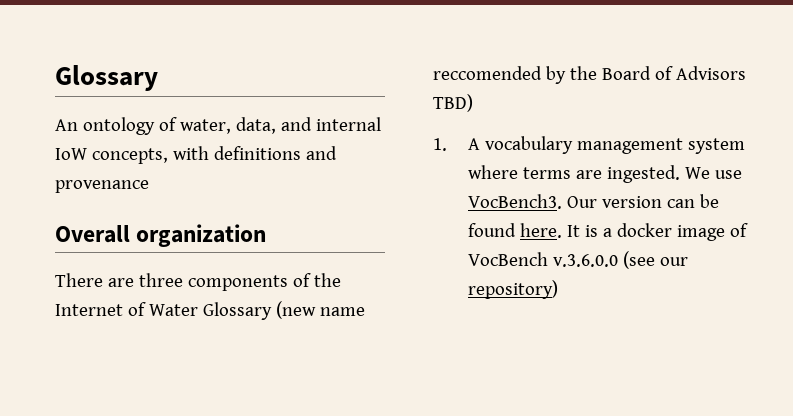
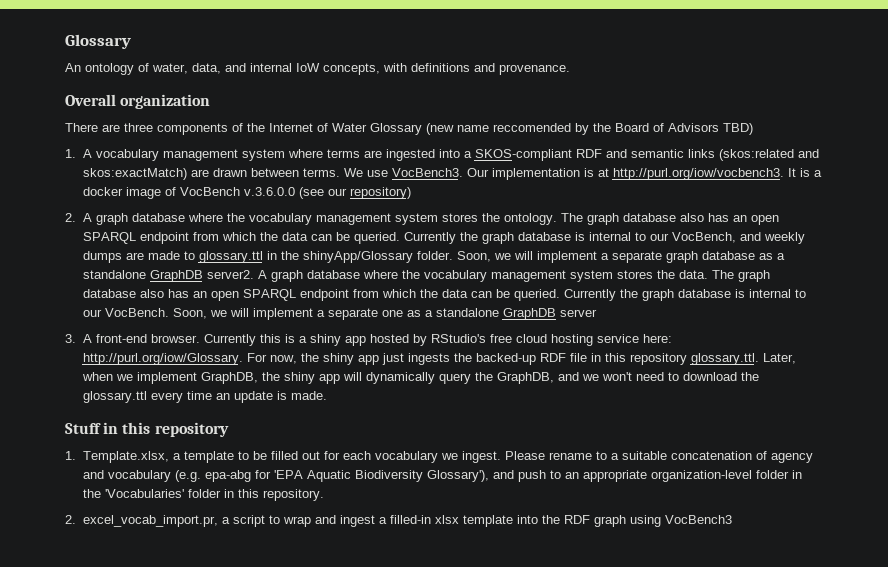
[55,180,149,193] provenance -> [499,64,570,75] provenance.
[607,165,743,183] [468,194,720,209] [468,223,563,238] ingested. We use VocBench3. Our version can be found here. -> [385,149,819,161] [82,168,784,180] ingested into a SKOS-compliant RDF and semantic links (skos:related and skos:exactMatch) are drawn between terms. We use VocBench3. Our implementation is at http://purl.org/iow/vocbench3.
(559, 289) none -> [65,213,779,225] [82,232,805,244] [82,251,785,263] [82,270,770,282] [82,289,806,301] [82,308,597,320] [65,334,672,346] [82,353,796,365] [81,372,759,384] [82,391,327,403] [65,422,229,437] [65,451,813,463] [82,470,802,482] [82,489,324,501] [65,515,732,527] // 2. A graph database where the vocabulary management system stores the ontology. The graph database also has an open SPARQL endpoint from which the data can be queried. Currently the graph database is internal to our VocBench, and weekly dumps are made to glossary.ttl in the shinyApp/Glossary folder. Soon, we will implement a separate graph database as a standalone GraphDB server2. A graph database where the vocabulary management system stores the data. The graph database also has an open SPARQL endpoint from which the data can be queried. Currently the graph database is internal to our VocBench. Soon, we will implement a separate one as a standalone GraphDB server // 3. A front-end browser. Currently this is a shiny app hosted by RStudio's free cloud hosting service here: http://purl.org/iow/Glossary. For now, the shiny app just ingests the backed-up RDF file in this repository glossary.ttl. Later, when we implement GraphDB, the shiny app will dynamically query the GraphDB, and we won't need to download the glossary.ttl every time an update is made. // Stuff in this repository // 1. Template.xlsx, a template to be filled out for each vocabulary we ingest. Please rename to a suitable concatenation of agency and vocabulary (e.g. epa-abg for 'EPA Aquatic Biodiversity Glossary'), and push to an appropriate organization-level folder in the 'Vocabularies' folder in this repository. // 2. excel_vocab_import.pr, a script to wrap and ingest a filled-in xlsx template into the RDF graph using VocBench3

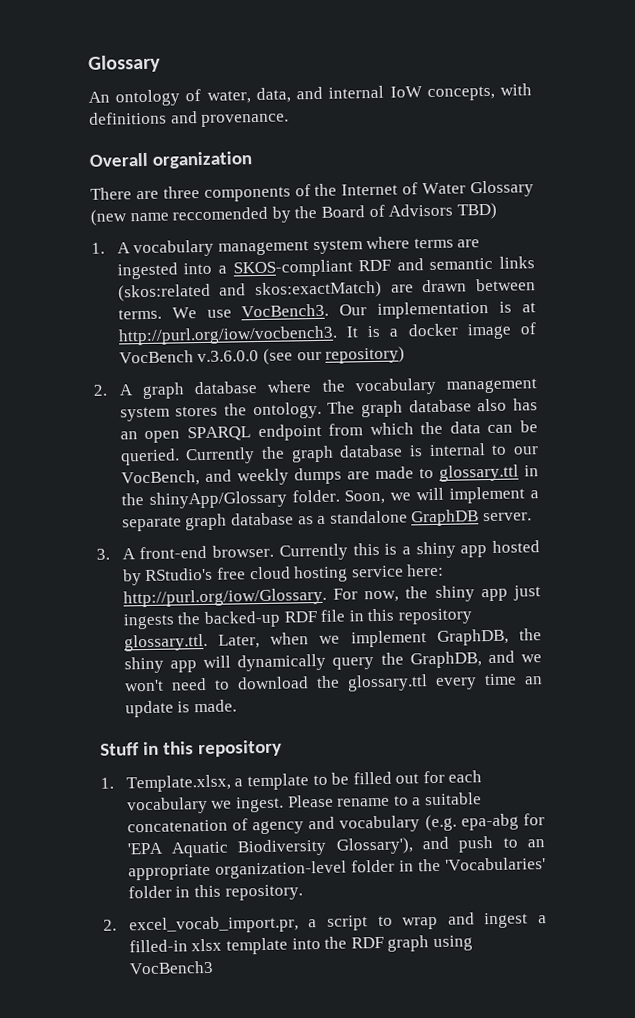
[206,270,770,282] [82,289,806,301] [82,308,597,320] server2. A graph database where the vocabulary management system stores the data. The graph database also has an open SPARQL endpoint from which the data can be queried. Currently the graph database is internal to our VocBench. Soon, we will implement a separate one as a standalone GraphDB server -> [482,512,532,522] server.

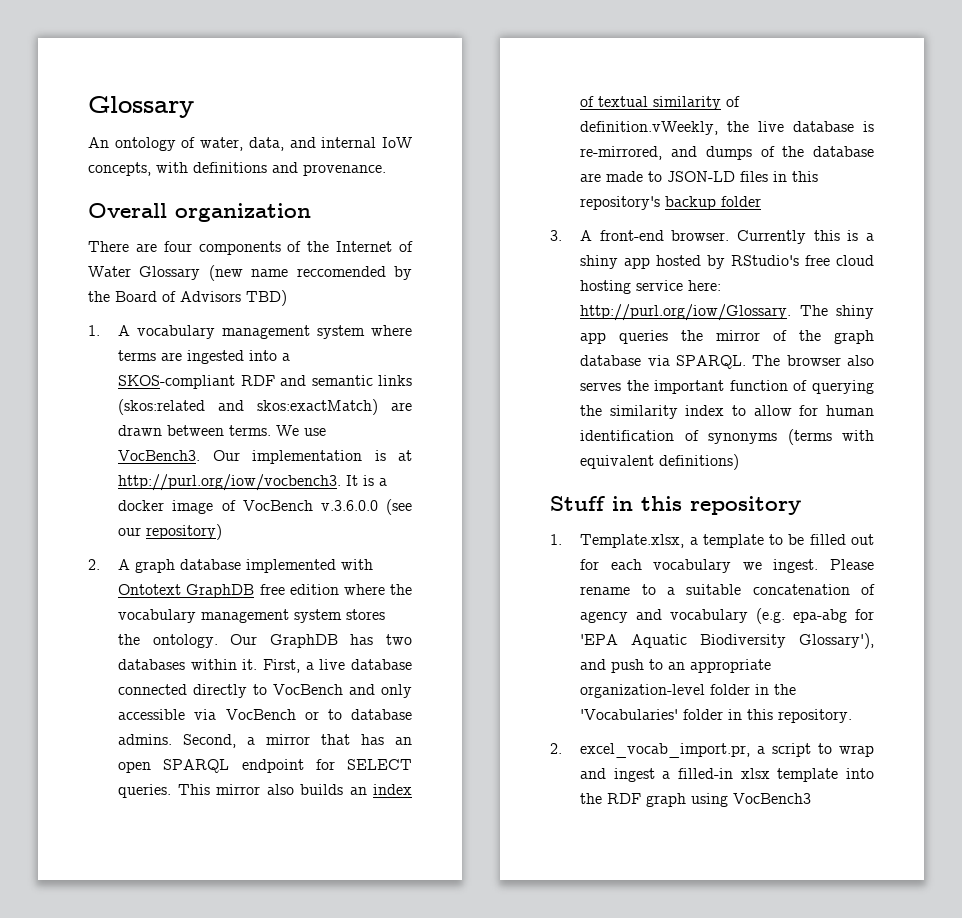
[162,186,200,199] three -> [163,241,192,252] four
(258, 388) none -> [246,559,374,573] [118,584,339,598] implemented with Ontotext GraphDB free edition
[327,398,508,418] The graph database also -> [230,634,412,648] [118,659,413,673] [118,684,412,698] [118,709,413,720] [118,734,351,748] Our GraphDB has two databases within it. First, a live database connected directly to VocBench and only accessible via VocBench or to database admins. Second, a mirror that
[328,420,538,436] [119,443,539,466] [120,464,539,487] [120,486,539,509] [121,509,532,532] from which the data can be queried. Currently the graph database is internal to our VocBench, and weekly dumps are made to glossary.ttl in the shinyApp/Glossary folder. Soon, we will implement a separate graph database as a standalone GraphDB server. -> [315,759,413,770] [118,784,412,798] [580,96,741,110] [580,121,874,135] [580,146,874,160] [580,171,819,182] [580,196,762,210] for SELECT queries. This mirror also builds an index of textual similarity of definition.vWeekly, the live database is re-mirrored, and dumps of the database are made to JSON-LD files in this repository's backup folder
[332,585,541,603] [122,608,473,630] [123,628,542,652] [123,650,542,674] [123,673,543,692] [124,699,237,718] For now, the shiny app just ingests the backed-up RDF file in this repository glossary.ttl. Later, when we implement GraphDB, the shiny app will dynamically query the GraphDB, and we won't need to download the glossary.ttl every time an update is made. -> [799,305,874,319] [580,330,874,344] [580,355,874,369] [580,380,874,394] [580,405,874,419] [580,429,874,445] [580,454,740,470] The shiny app queries the mirror of the graph database via SPARQL. The browser also serves the important function of querying the similarity index to allow for human identification of synonyms (terms with equivalent definitions)

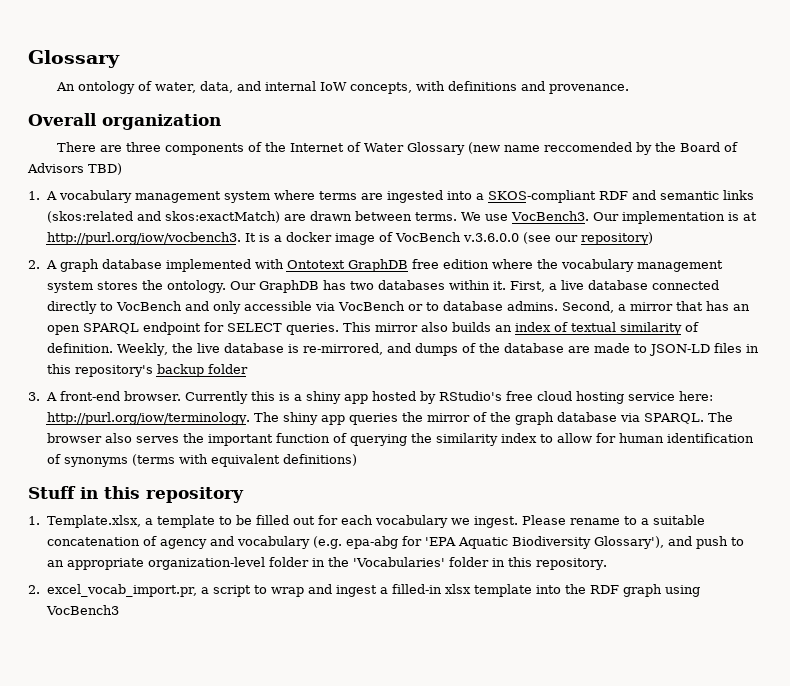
[163,241,192,252] four -> [125,142,161,152] three
[580,121,719,135] definition.vWeekly, -> [46,343,169,356] definition. Weekly,
[580,304,792,321] http://purl.org/iow/Glossary. -> [46,412,250,425] http://purl.org/iow/terminology.

